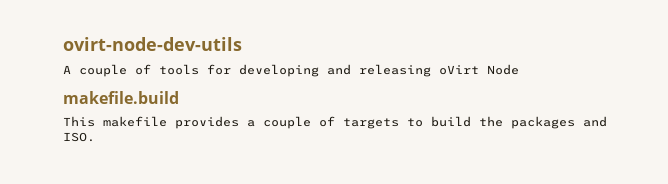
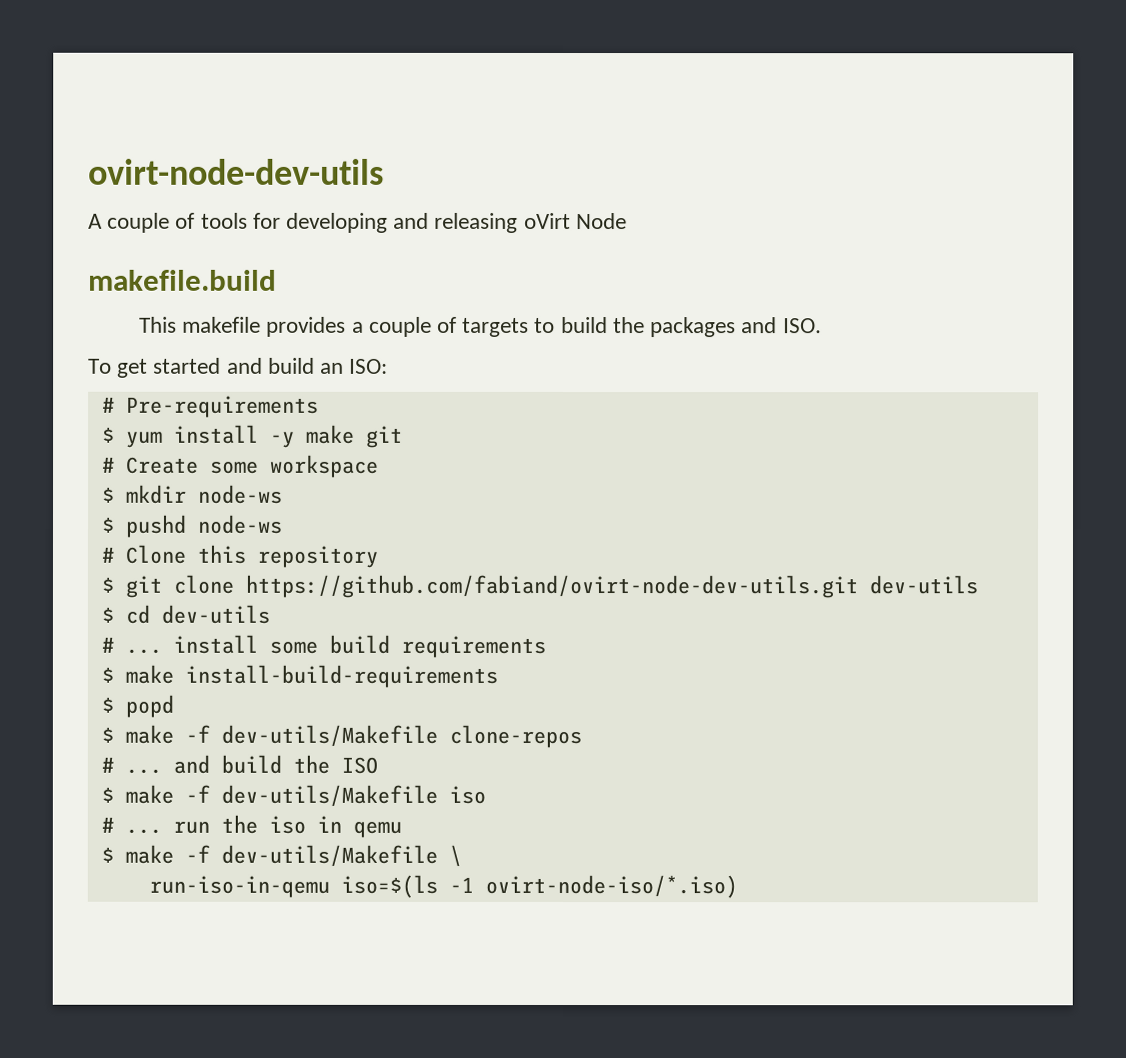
(95, 137) none -> [88,357,389,378] [101,395,319,418] [101,424,403,448] [101,454,379,478] [101,484,283,504] [100,514,283,538] [100,544,378,568] [100,574,978,599] [100,604,270,624] [100,634,546,658] [100,664,498,688] [100,694,174,718] [100,724,582,749] [100,754,378,774] [100,784,486,807] [100,814,402,838] [100,844,462,867] [148,874,738,899] // To get started and build an ISO: // # Pre-requirements // $ yum install -y make git // # Create some workspace // $ mkdir node-ws // $ pushd node-ws // # Clone this repository // $ git clone https://github.com/fabiand/ovirt-node-dev-utils.git dev-utils // $ cd dev-utils // # ... install some build requirements // $ make install-build-requirements // $ popd // $ make -f dev-utils/Makefile clone-repos // # ... and build the ISO // $ make -f dev-utils/Makefile iso // # ... run the iso in qemu // $ make -f dev-utils/Makefile \ // run-iso-in-qemu iso=$(ls -1 ovirt-node-iso/*.iso)

